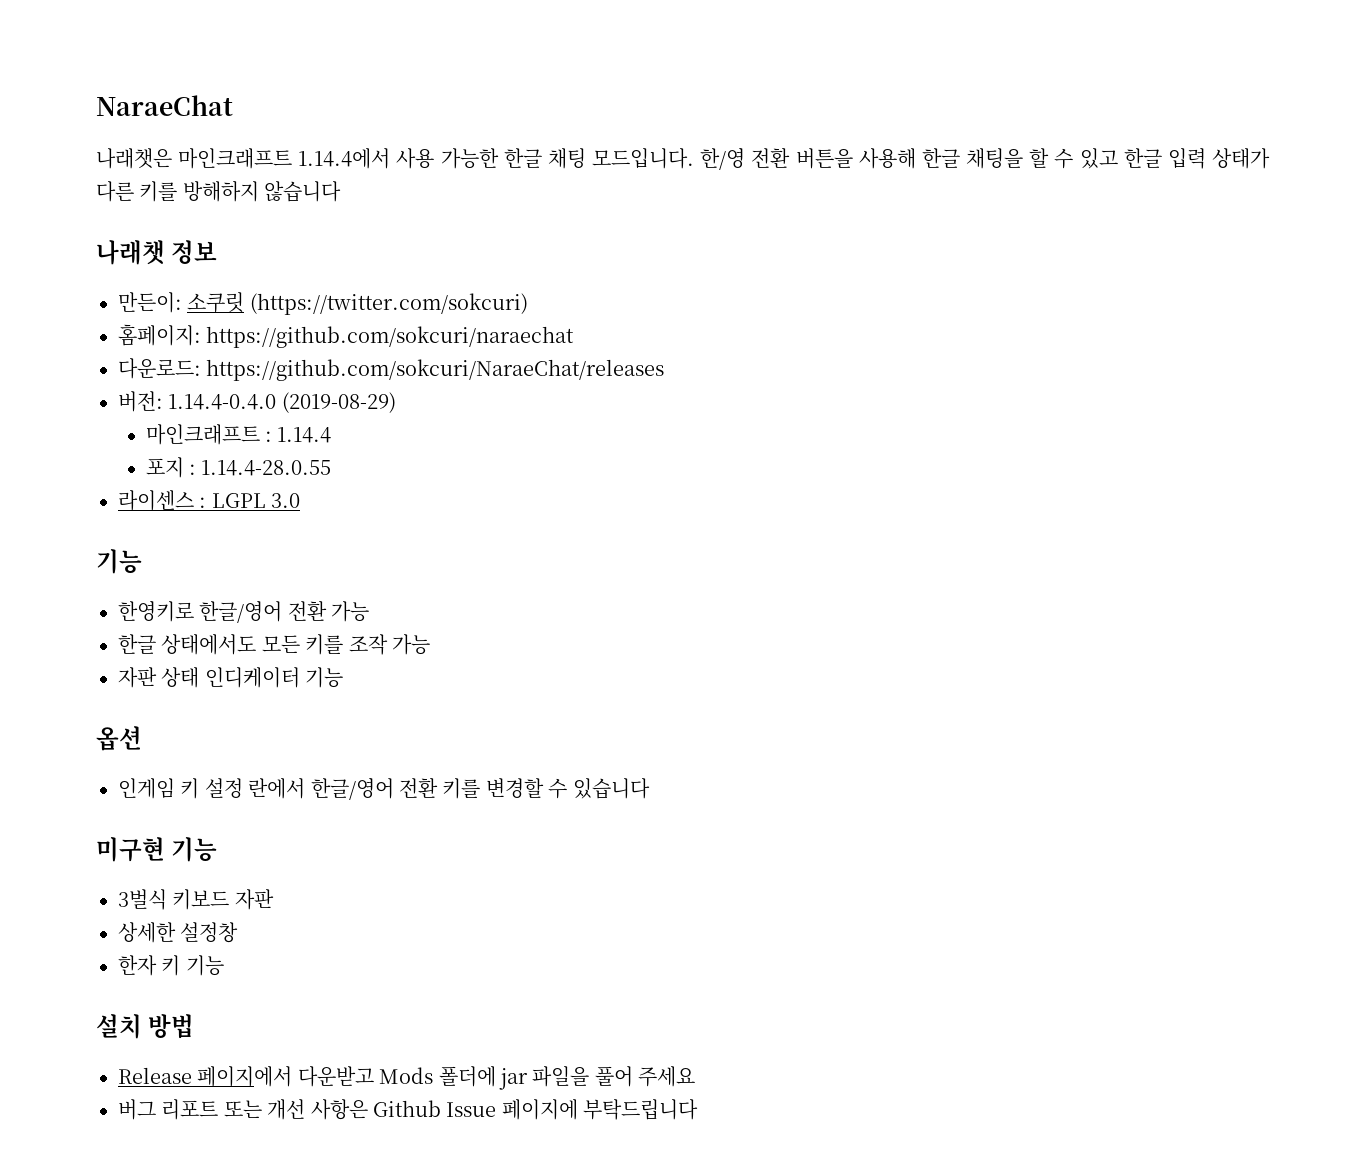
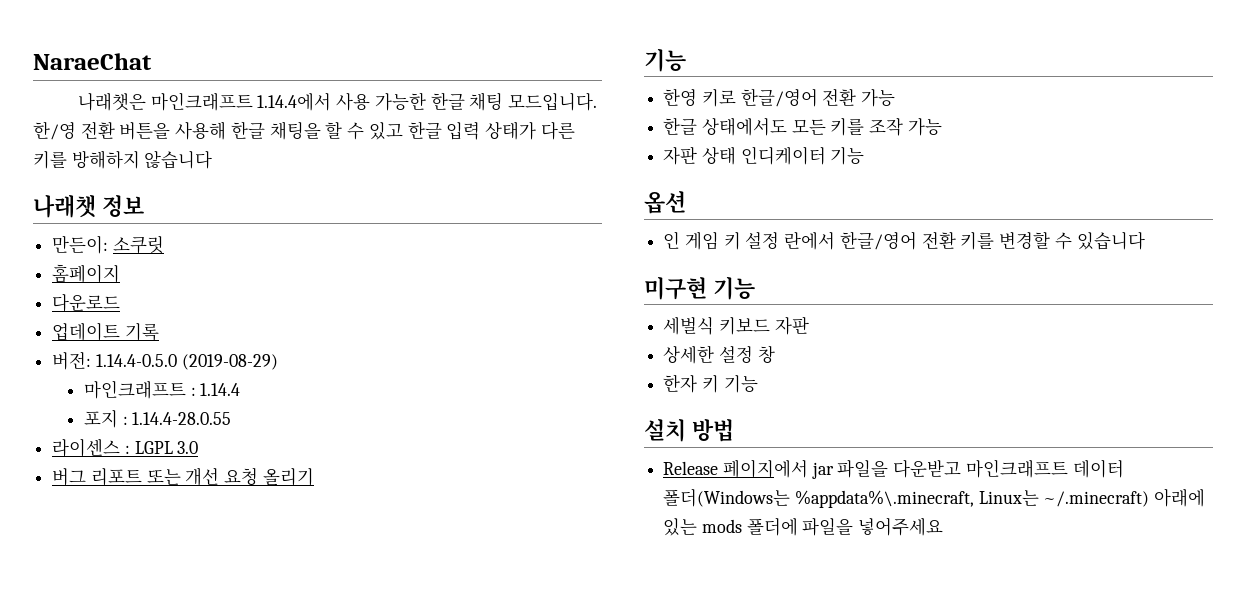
[249,293,528,315] [118,324,575,348] [118,358,665,381] (https://twitter.com/sokcuri) // 홈페이지: https://github.com/sokcuri/naraechat // 다운로드: https://github.com/sokcuri/NaraeChat/releases -> [52,264,121,283] [52,293,121,312] [52,322,159,341] // 홈페이지 // 다운로드 // 업데이트 기록
[168,394,277,410] 1.14.4-0.4.0 -> [95,354,177,367] 1.14.4-0.5.0
[96,549,142,574] [118,601,194,622] // 기능 // 한영키로 -> [52,467,314,486] [644,48,686,72] [663,88,736,107] // 버그 리포트 또는 개선 요청 올리기 // 기능 // 한영 키로
[118,778,175,799] 인게임 -> [663,231,719,250] 인 게임
[118,889,167,910] 3벌식 -> [663,317,715,335] 세벌식
[180,922,239,943] 설정창 -> [718,345,775,364] 설정 창
[297,1066,696,1090] [118,1099,699,1120] 다운받고 Mods 폴더에 jar 파일을 풀어 주세요 // 버그 리포트 또는 개선 사항은 Github Issue 페이지에 부탁드립니다 -> [811,459,1124,479] [663,488,1206,508] [663,517,944,536] jar 파일을 다운받고 마인크래프트 데이터 폴더(Windows는 %appdata%\.minecraft, Linux는 ~/.minecraft) 아래에 있는 mods 폴더에 파일을 넣어주세요

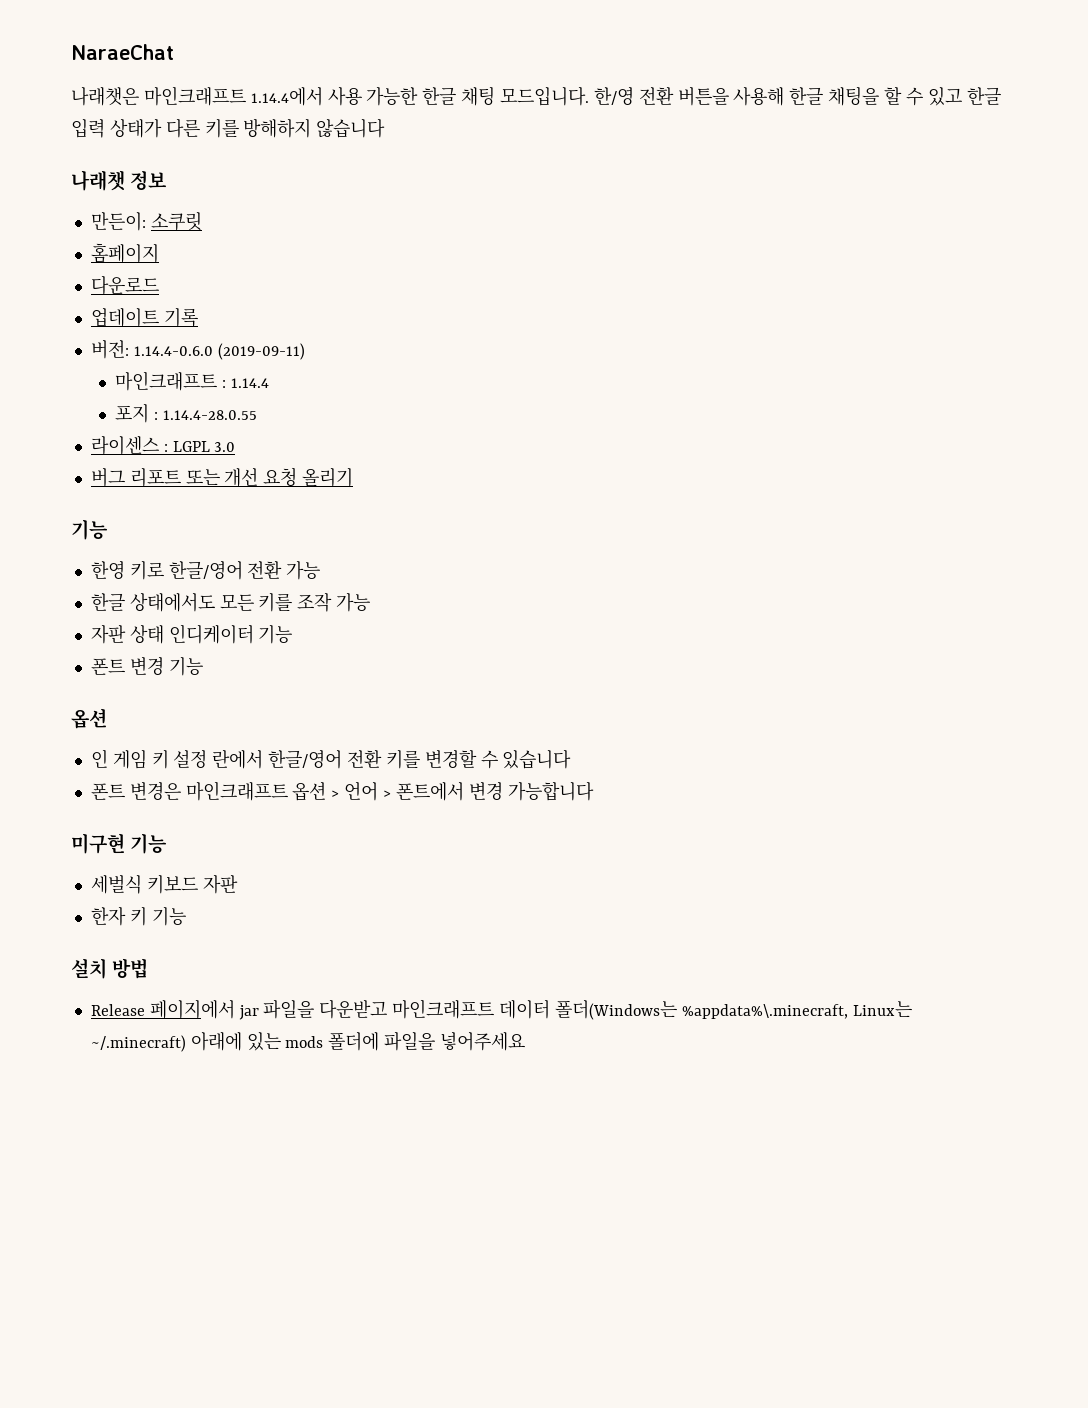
[95,354,278,370] 1.14.4-0.5.0 (2019-08-29) -> [133,343,305,360] 1.14.4-0.6.0 (2019-09-11)
(865, 156) none -> [90,657,203,676] // 폰트 변경 기능
(1145, 240) none -> [90,781,594,801] // 폰트 변경은 마인크래프트 옵션 > 언어 > 폰트에서 변경 가능합니다
[663,345,775,364] // 상세한 설정 창 -> (238, 884) none

